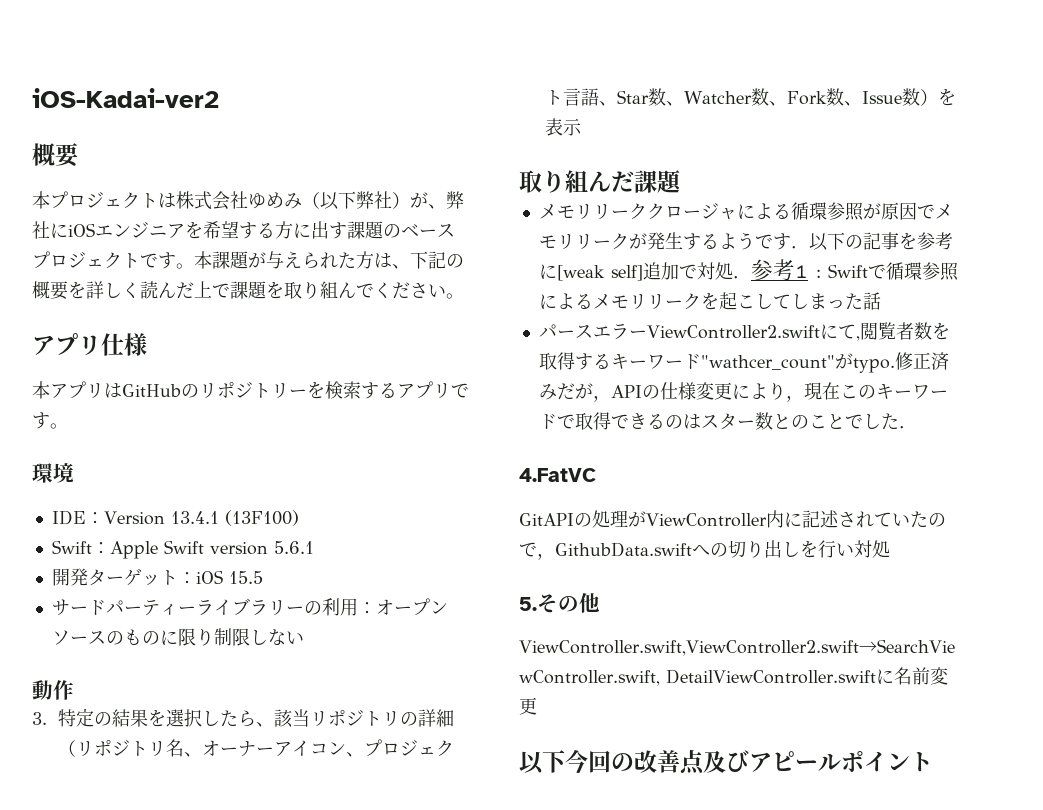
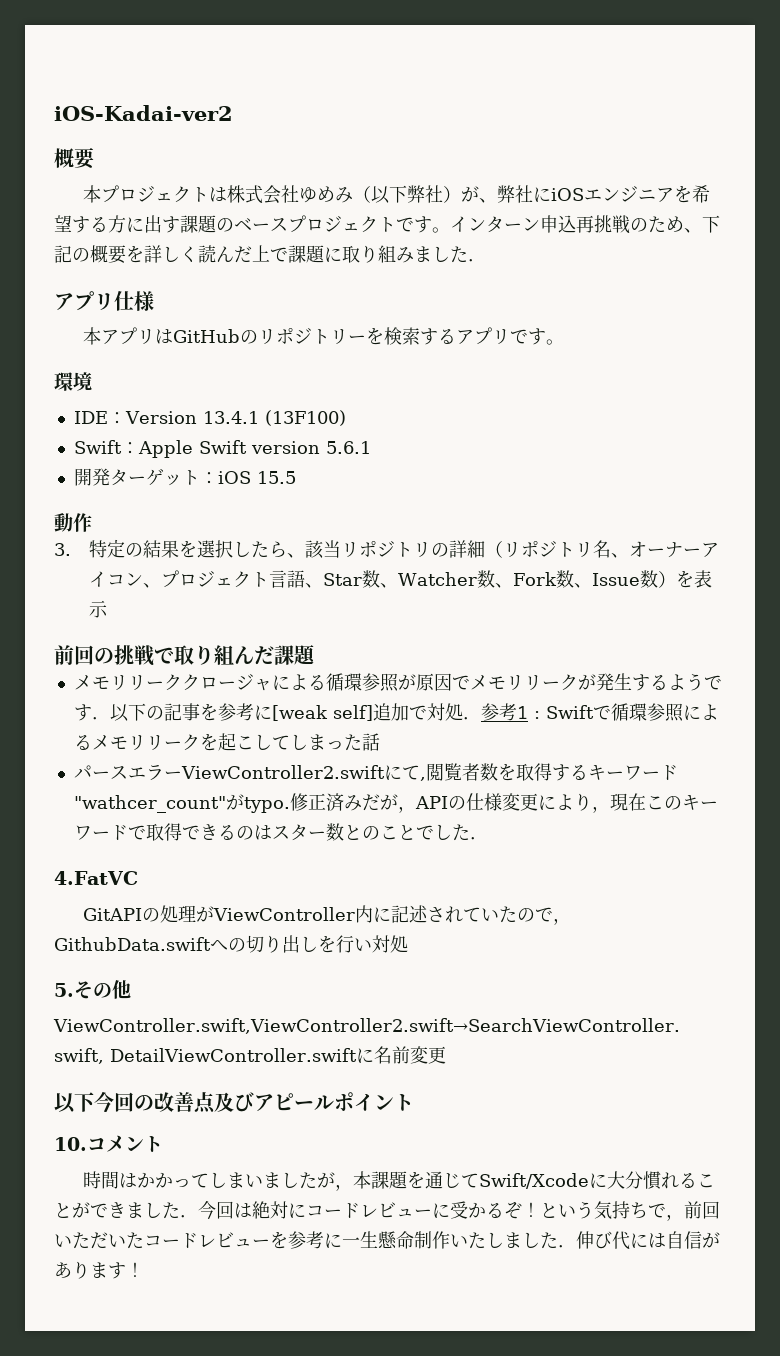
[194,251,392,269] 本課題が与えられた方は -> [450,215,684,234] インターン申込再挑戦のため
[266,281,464,299] を取り組んでください。 -> [324,245,486,263] に取り組みました．
[51,598,448,616] [51,628,304,646] // サードパーティーライブラリーの利用：オープンソースのものに限り制限しない -> (296, 477) none
(582, 127) none -> [54,645,174,666] 前回の挑戦で
(933, 762) none -> [54,1135,163,1152] [82,1171,715,1191] [54,1201,720,1221] [54,1231,720,1250] [54,1261,144,1279] // 10.コメント // 時間はかかってしまいましたが，本課題を通じてSwift/Xcodeに大分慣れることができました．今回は絶対にコードレビューに受かるぞ！という気持ちで，前回いただいたコードレビューを参考に一生懸命制作いたしました．伸び代には自信があります！

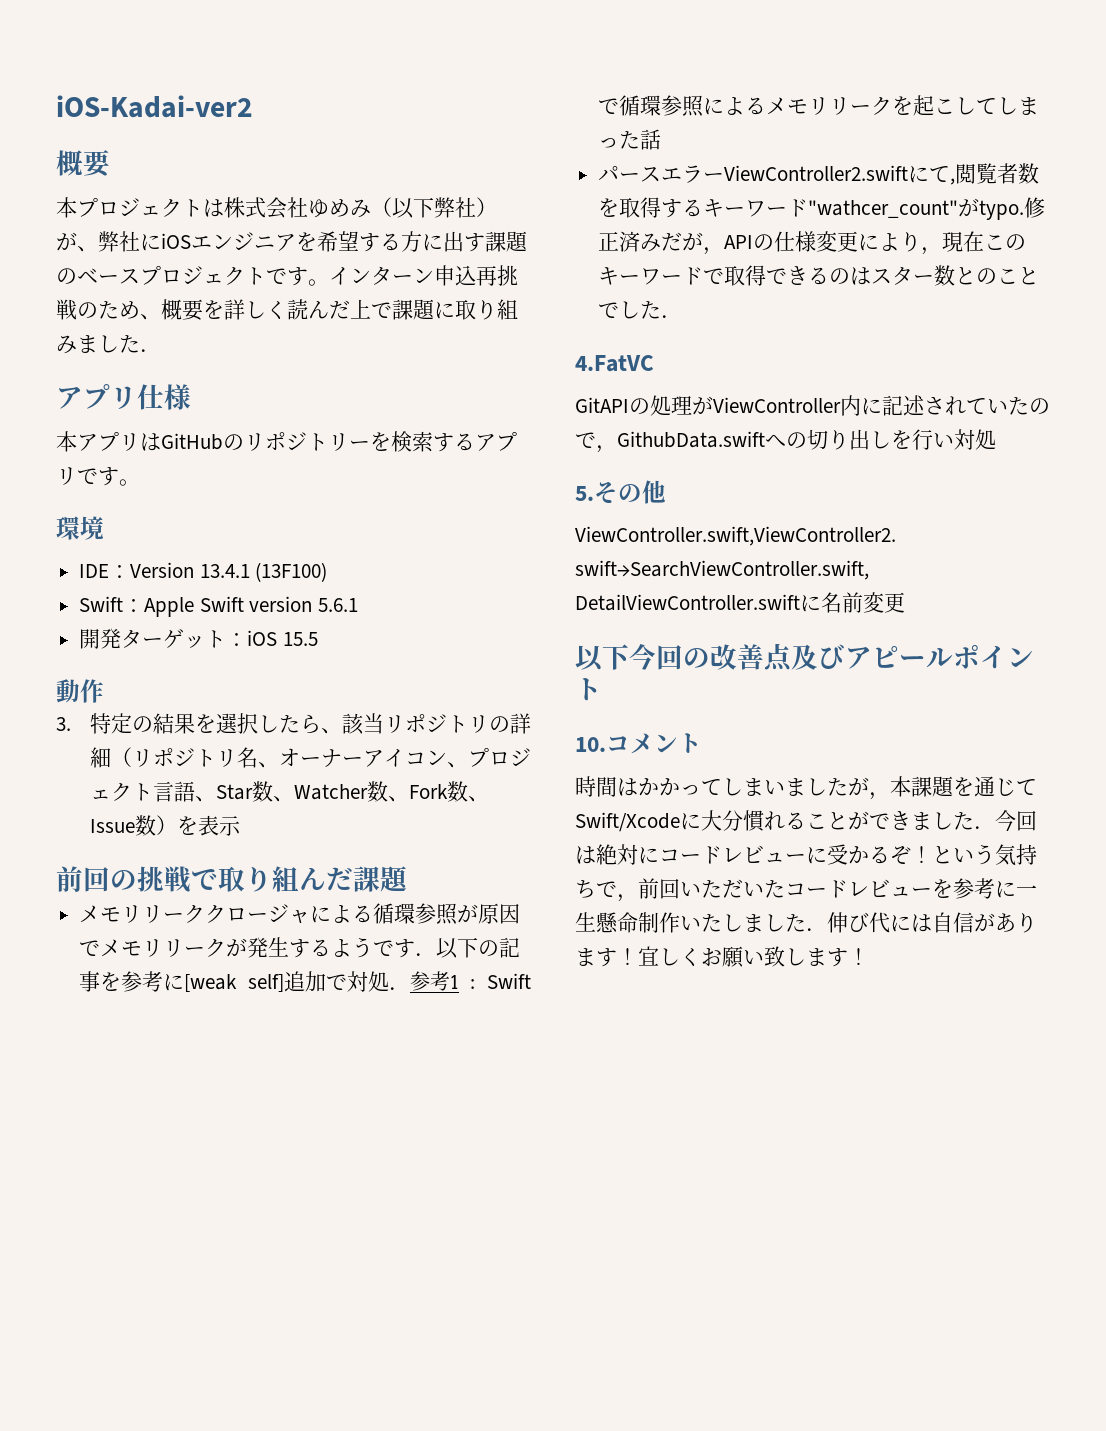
[702,215,720,233] [54,245,90,263] 下記の -> (161, 317) none
(144, 1269) none -> [638,946,869,968] 宜しくお願い致します！

